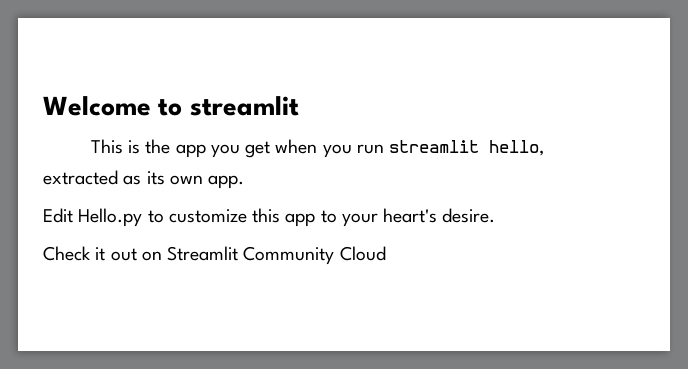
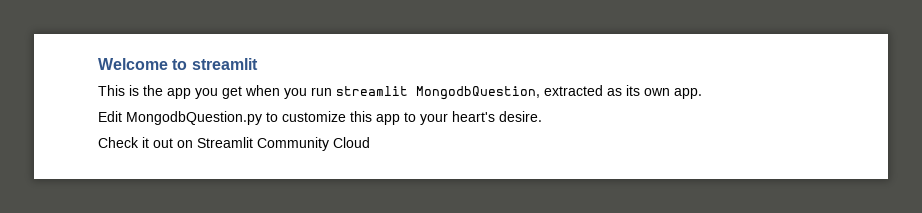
[489,140,545,156] hello, -> [416,86,540,100] MongodbQuestion,
[78,208,143,227] Hello.py -> [126,111,262,125] MongodbQuestion.py

